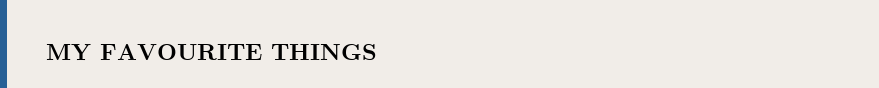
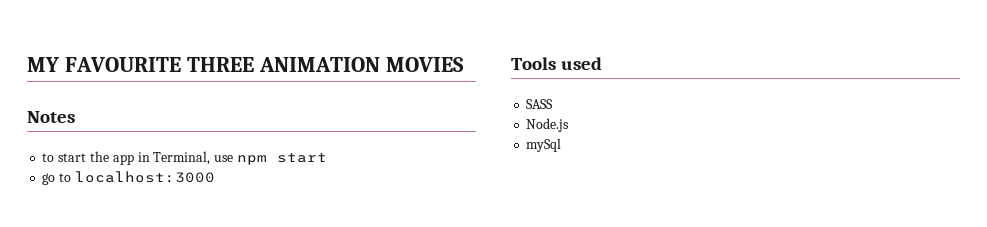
[271,44,377,60] THINGS -> [186,57,464,72] [27,111,75,123] [42,151,327,165] [42,171,215,185] [511,57,603,70] [526,99,554,109] [526,118,570,132] [526,138,562,152] THREE ANIMATION MOVIES // Notes // to start the app in Terminal, use npm start // go to localhost:3000 // Tools used // SASS // Node.js // mySql

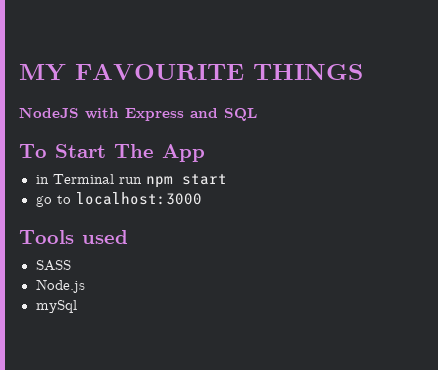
[186,57,464,72] [27,111,75,123] [42,151,234,165] THREE ANIMATION MOVIES // Notes // to start the app in Terminal, use -> [253,63,363,80] [19,107,257,121] [19,144,205,162] [35,174,142,184] THINGS // NodeJS with Express and SQL // To Start The App // in Terminal run

